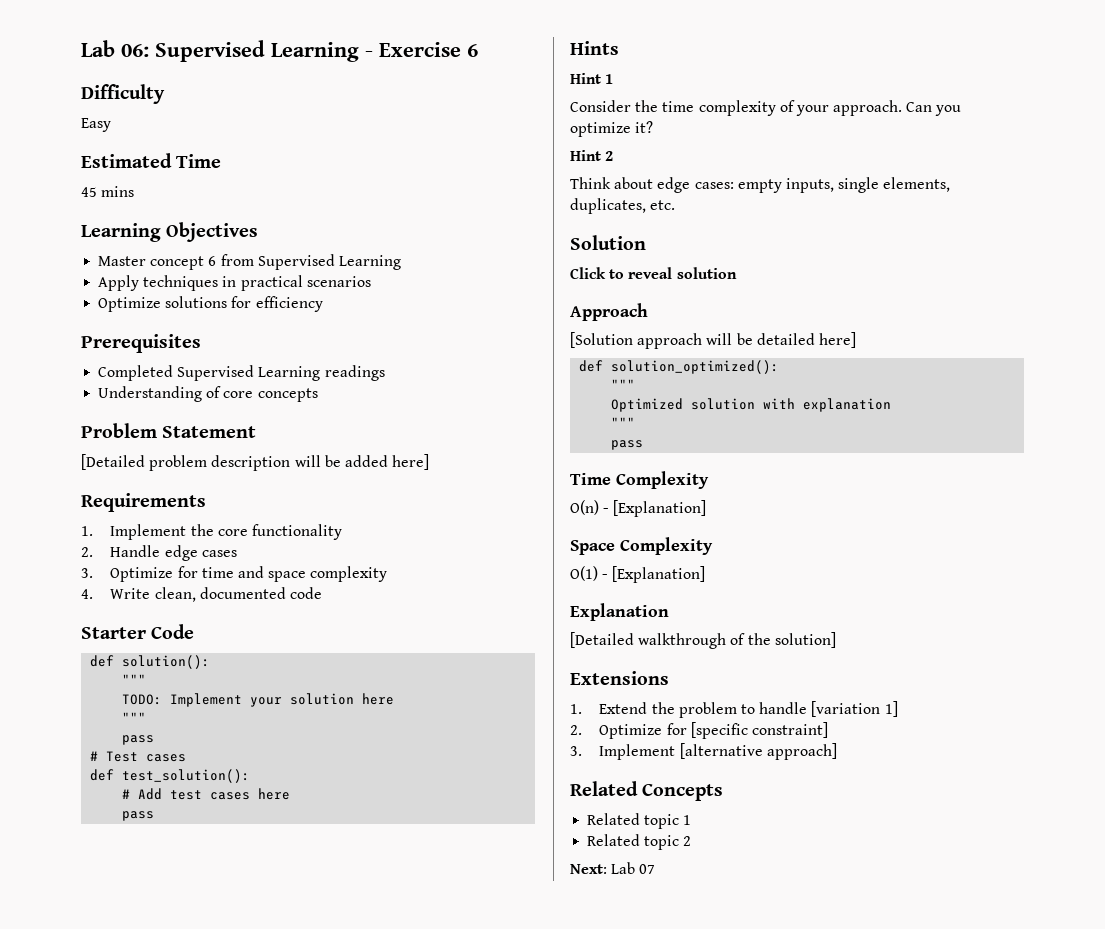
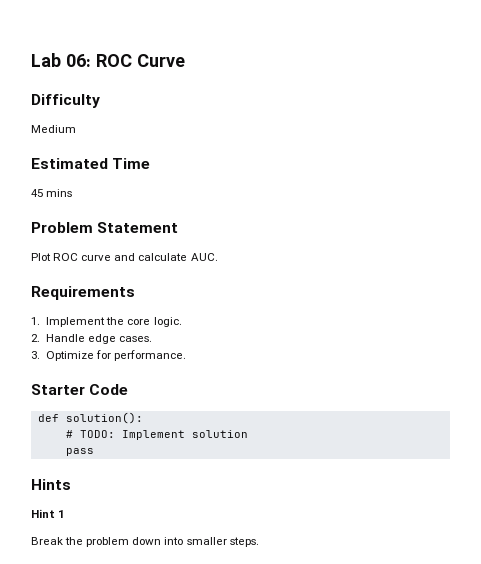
[155,40,478,62] Supervised Learning - Exercise 6 -> [96,54,185,67] ROC Curve
[81,118,111,132] Easy -> [31,125,76,133] Medium
[81,222,259,242] [98,254,401,270] [98,275,371,291] [98,296,323,312] [81,334,201,353] [98,365,385,381] [98,386,318,402] [81,423,257,438] [81,454,430,471] Learning Objectives // Master concept 6 from Supervised Learning // Apply techniques in practical scenarios // Optimize solutions for efficiency // Prerequisites // Completed Supervised Learning readings // Understanding of core concepts // Problem Statement // [Detailed problem description will be added here] -> [31,222,179,233] [31,253,218,261] Problem Statement // Plot ROC curve and calculate AUC.
[251,524,342,540] functionality -> [153,317,182,327] logic.
[201,550,237,557] cases -> [119,336,153,342] cases.
[201,566,388,582] [81,587,322,602] time and space complexity // 4. Write clean, documented code -> [114,350,187,361] performance.
[122,674,147,685] """ // -> [65,430,73,438] #
[250,693,395,707] [122,712,147,723] [122,735,155,745] [90,751,187,762] [90,769,251,783] [122,788,291,800] [122,811,155,821] [570,41,619,55] [570,73,614,84] [570,100,962,116] [570,121,654,137] [570,150,614,161] [570,177,951,193] [570,198,676,214] [570,235,646,250] [570,267,737,279] [570,303,648,321] [570,332,856,349] [579,360,780,374] [611,379,636,390] [611,398,892,412] [611,417,636,428] [611,440,644,450] [570,471,709,489] [570,500,707,517] [570,537,713,555] [570,566,706,583] [570,603,669,621] [570,632,836,649] [570,671,669,685] [570,701,898,718] [570,722,828,739] [570,743,837,760] [570,781,724,801] [587,813,692,829] [587,834,692,850] [570,862,656,874] your solution here // """ // pass // # Test cases // def test_solution(): // # Add test cases here // pass // Hints // Hint 1 // Consider the time complexity of your approach. Can you optimize it? // Hint 2 // Think about edge cases: empty inputs, single elements, duplicates, etc. // Solution // Click to reveal solution // Approach // [Solution approach will be detailed here] // def solution_optimized(): // """ // Optimized solution with explanation // """ // pass // Time Complexity // O(n) - [Explanation] // Space Complexity // O(1) - [Explanation] // Explanation // [Detailed walkthrough of the solution] // Extensions // 1. Extend the problem to handle [variation 1] // 2. Optimize for [specific constraint] // 3. Implement [alternative approach] // Related Concepts // Related topic 1 // Related topic 2 // Next: Lab 07 -> [191,430,248,438] [65,448,94,456] [31,479,71,490] [31,509,66,518] [31,537,259,547] solution // pass // Hints // Hint 1 // Break the problem down into smaller steps.

